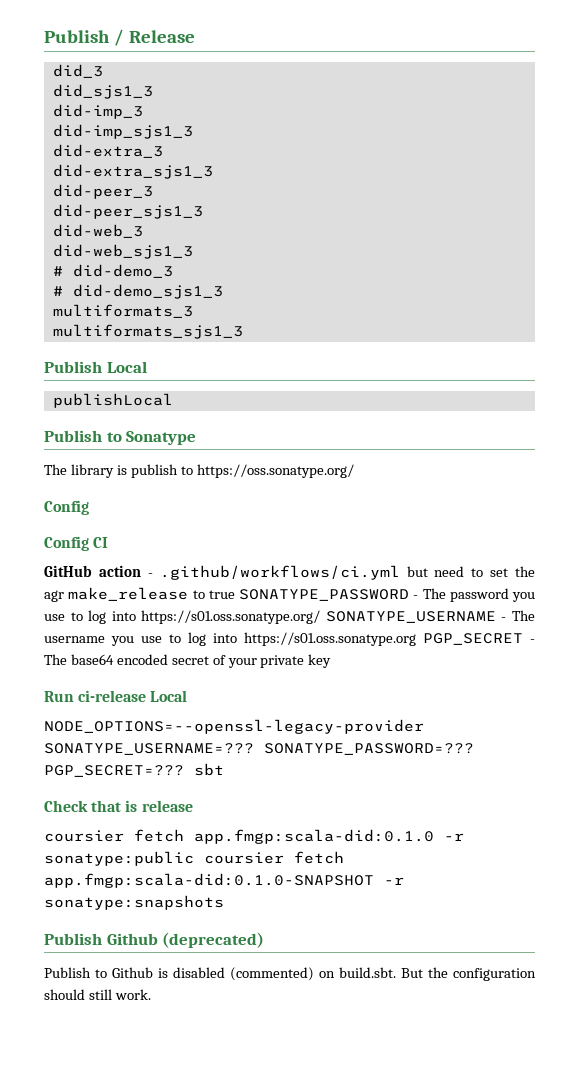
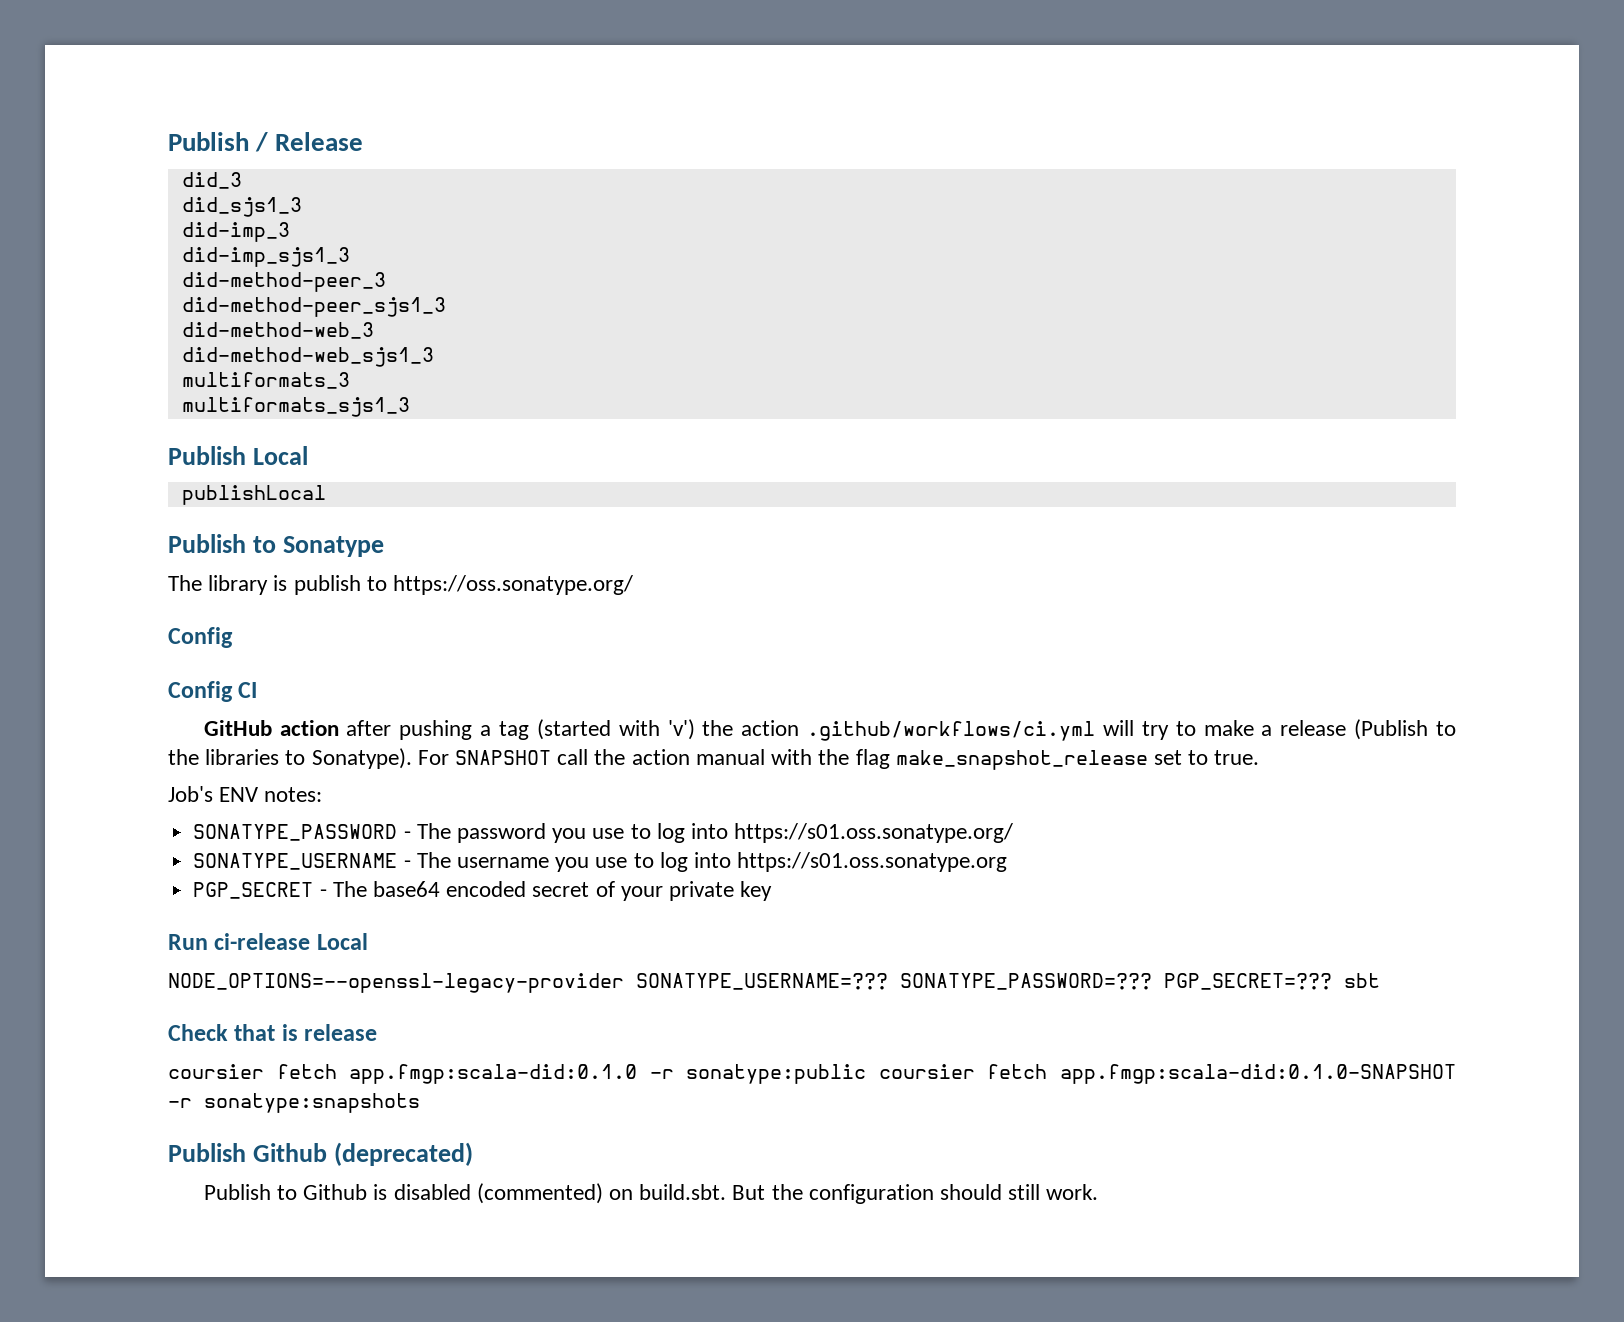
[52,144,163,158] [52,164,213,179] [52,184,153,199] [52,204,203,219] [52,224,143,238] [52,244,193,259] [52,264,173,278] [52,284,223,299] did-extra_3 // did-extra_sjs1_3 // did-peer_3 // did-peer_sjs1_3 // did-web_3 // did-web_sjs1_3 // # did-demo_3 // # did-demo_sjs1_3 -> [181,272,386,292] [181,297,446,317] [181,322,374,339] [181,347,434,367] did-method-peer_3 // did-method-peer_sjs1_3 // did-method-web_3 // did-method-web_sjs1_3
[147,565,535,580] [44,587,235,602] - .github/workflows/ci.yml but need to set the agr make_release to true -> [346,719,1456,741] [168,748,1260,770] [168,786,323,802] after pushing a tag (started with 'v') the action .github/workflows/ci.yml will try to make a release (Publish to the libraries to Sonatype). For SNAPSHOT call the action manual with the flag make_snapshot_release set to true. // Job's ENV notes: //
(321, 617) none -> (1014, 833) //
(416, 639) none -> (1008, 862) //

